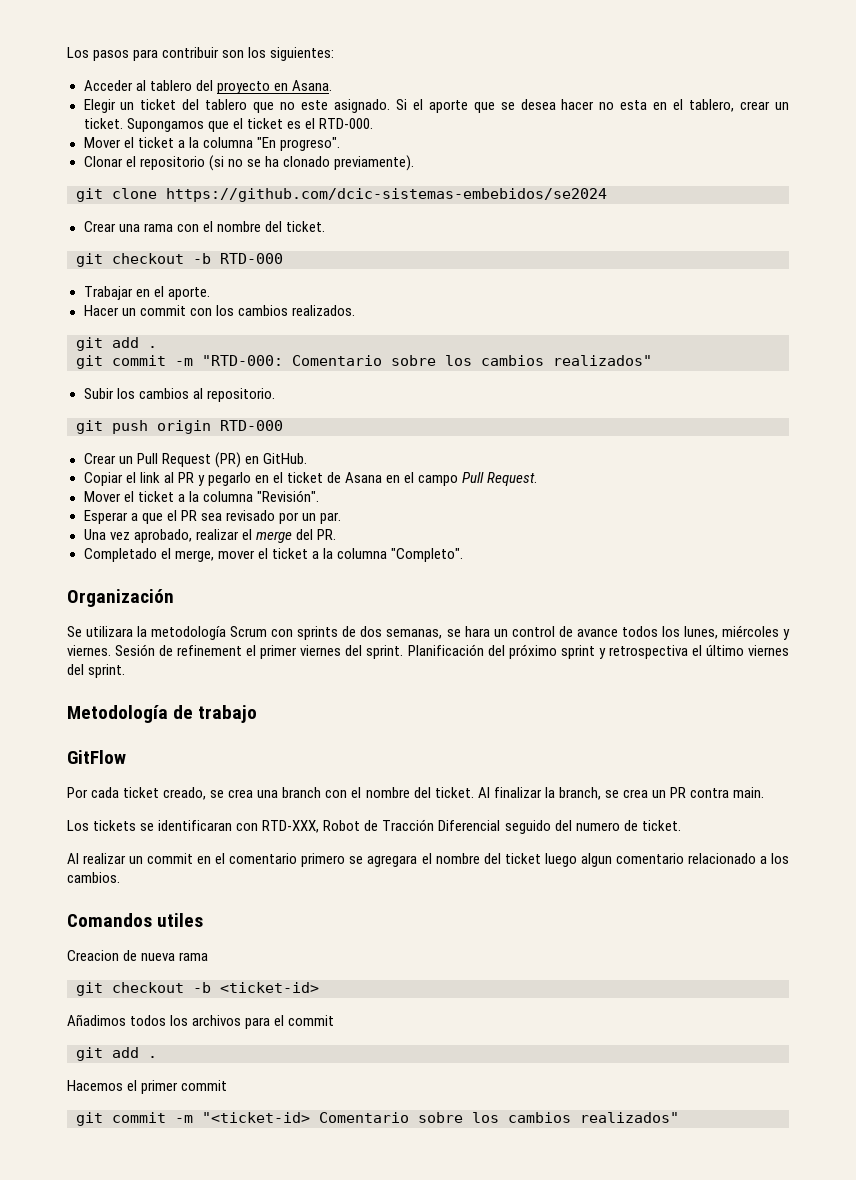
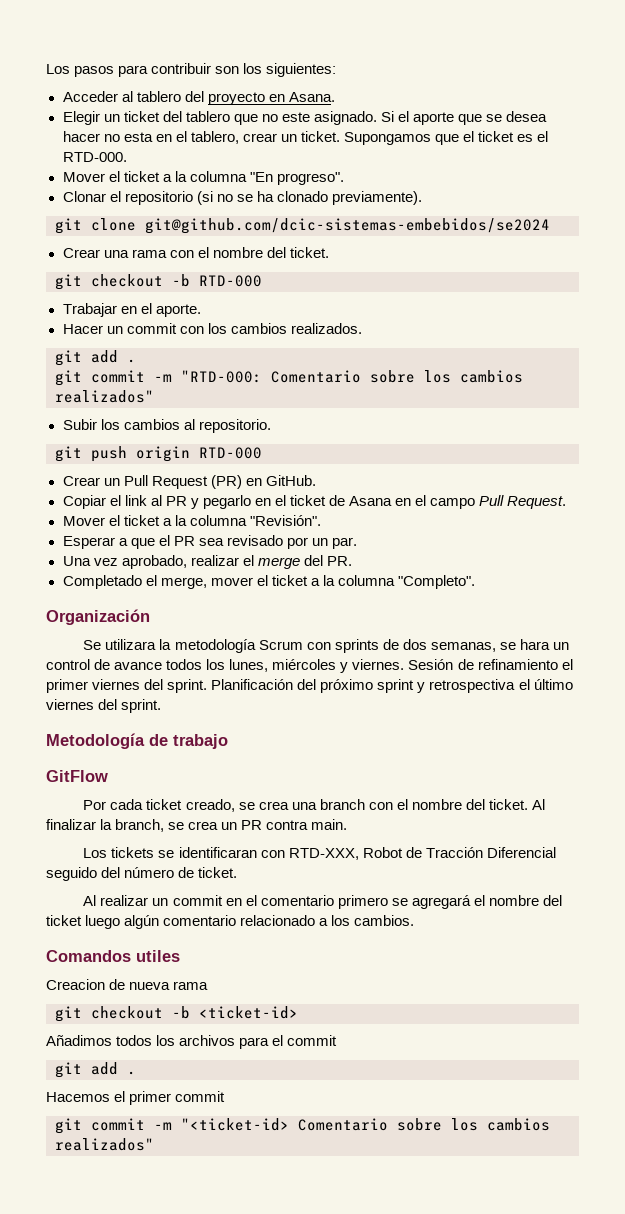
[166,188,607,202] https://github.com/dcic-sistemas-embebidos/se2024 -> [145,218,550,234] git@github.com/dcic-sistemas-embebidos/se2024
[177,645,243,656] refinement -> [477,659,558,670] refinamiento
[575,822,620,831] numero -> [124,867,175,878] número
[367,855,418,867] agregara -> [411,895,471,909] agregará
[580,853,612,867] algun -> [124,915,160,929] algún

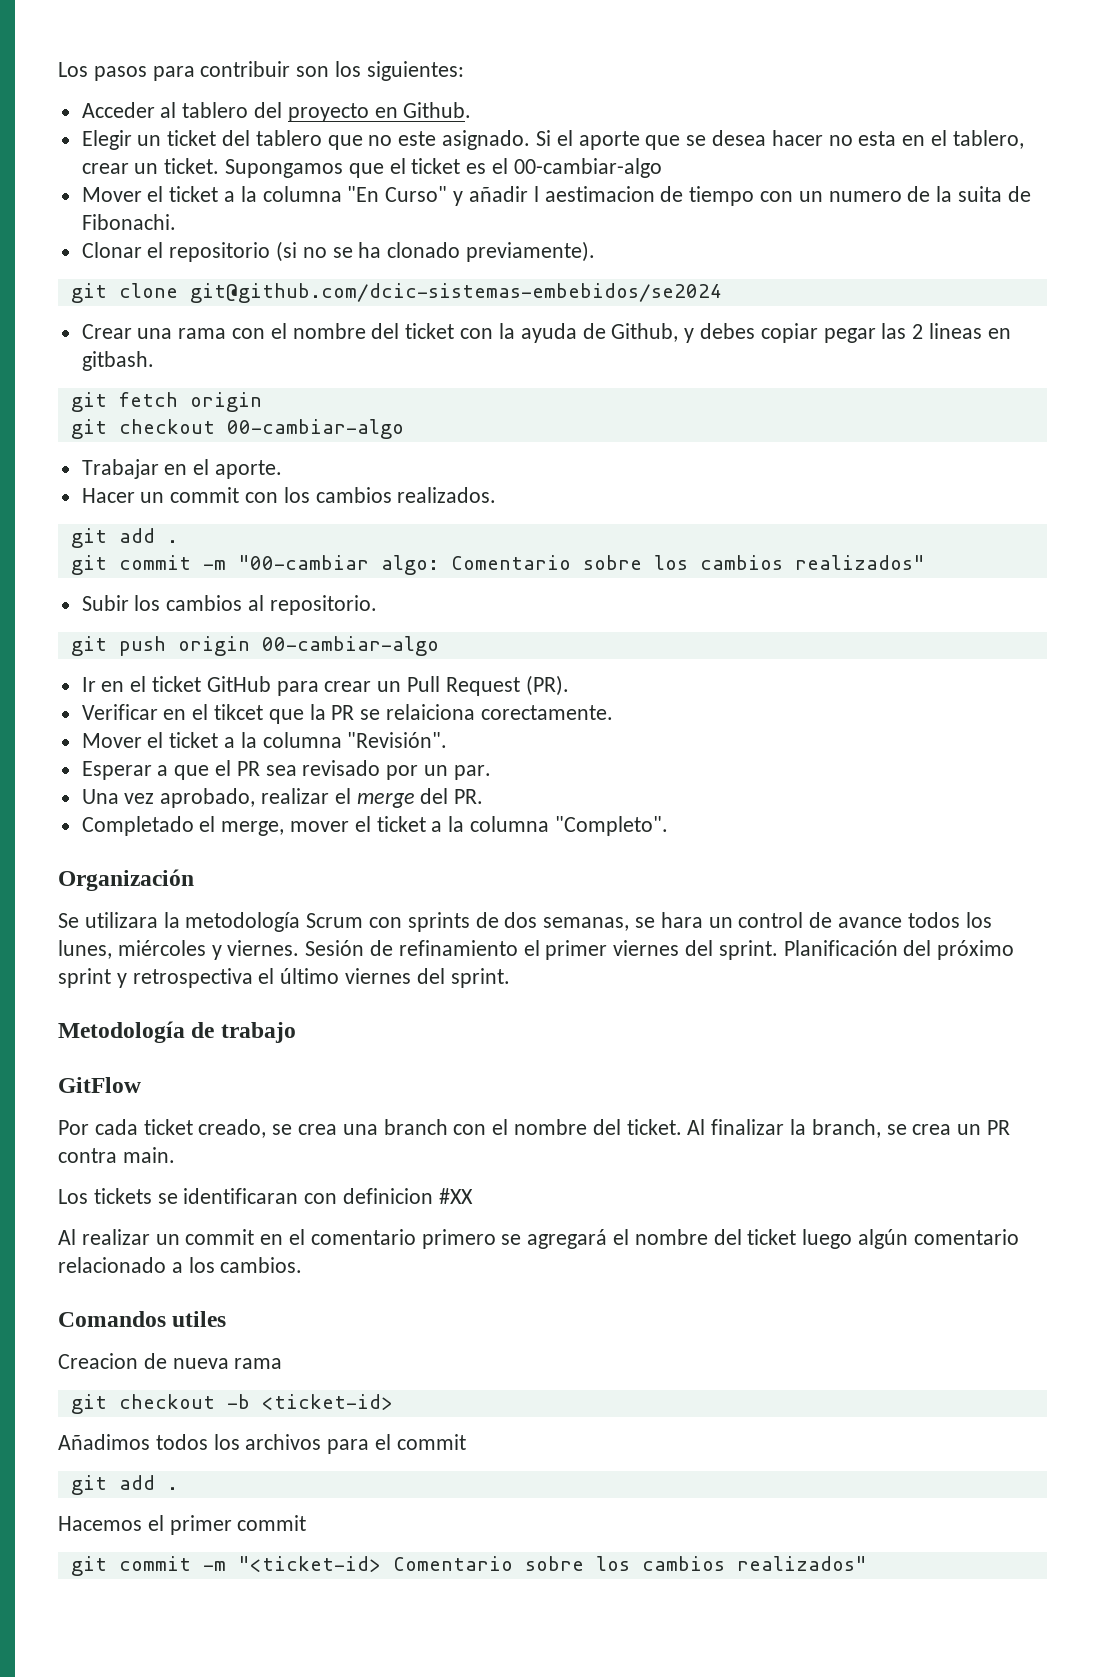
[288,92,335,102] Asana. -> [403,102,472,118] Github.
[62,152,127,162] RTD-000. -> [513,158,662,178] 00-cambiar-algo
[276,172,344,185] progreso". -> [385,186,1031,206] [81,214,176,230] Curso" y añadir l aestimacion de tiempo con un numero de la suita de Fibonachi.
[289,247,329,258] [55,274,262,290] ticket. // git checkout -b RTD-000 -> [405,323,1011,343] [81,351,154,371] [70,392,262,412] [70,419,404,439] ticket con la ayuda de Github, y debes copiar pegar las 2 lineas en gitbash. // git fetch origin // git checkout 00-cambiar-algo
[181,370,262,383] "RTD-000: -> [237,555,439,575] "00-cambiar algo:
[199,447,262,459] [62,475,316,489] [62,495,567,509] RTD-000 // Crear un Pull Request (PR) en GitHub. // Copiar el link al PR y pegarlo en el ticket de Asana en el campo Pull Request. -> [261,636,439,656] [81,675,569,696] [81,704,613,724] 00-cambiar-algo // Ir en el ticket GitHub para crear un Pull Request (PR). // Verificar en el tikcet que la PR se relaiciona corectamente.
[288,847,556,860] [46,867,238,881] RTD-XXX, Robot de Tracción Diferencial seguido del número de ticket. -> [343,1188,473,1204] definicion #XX

